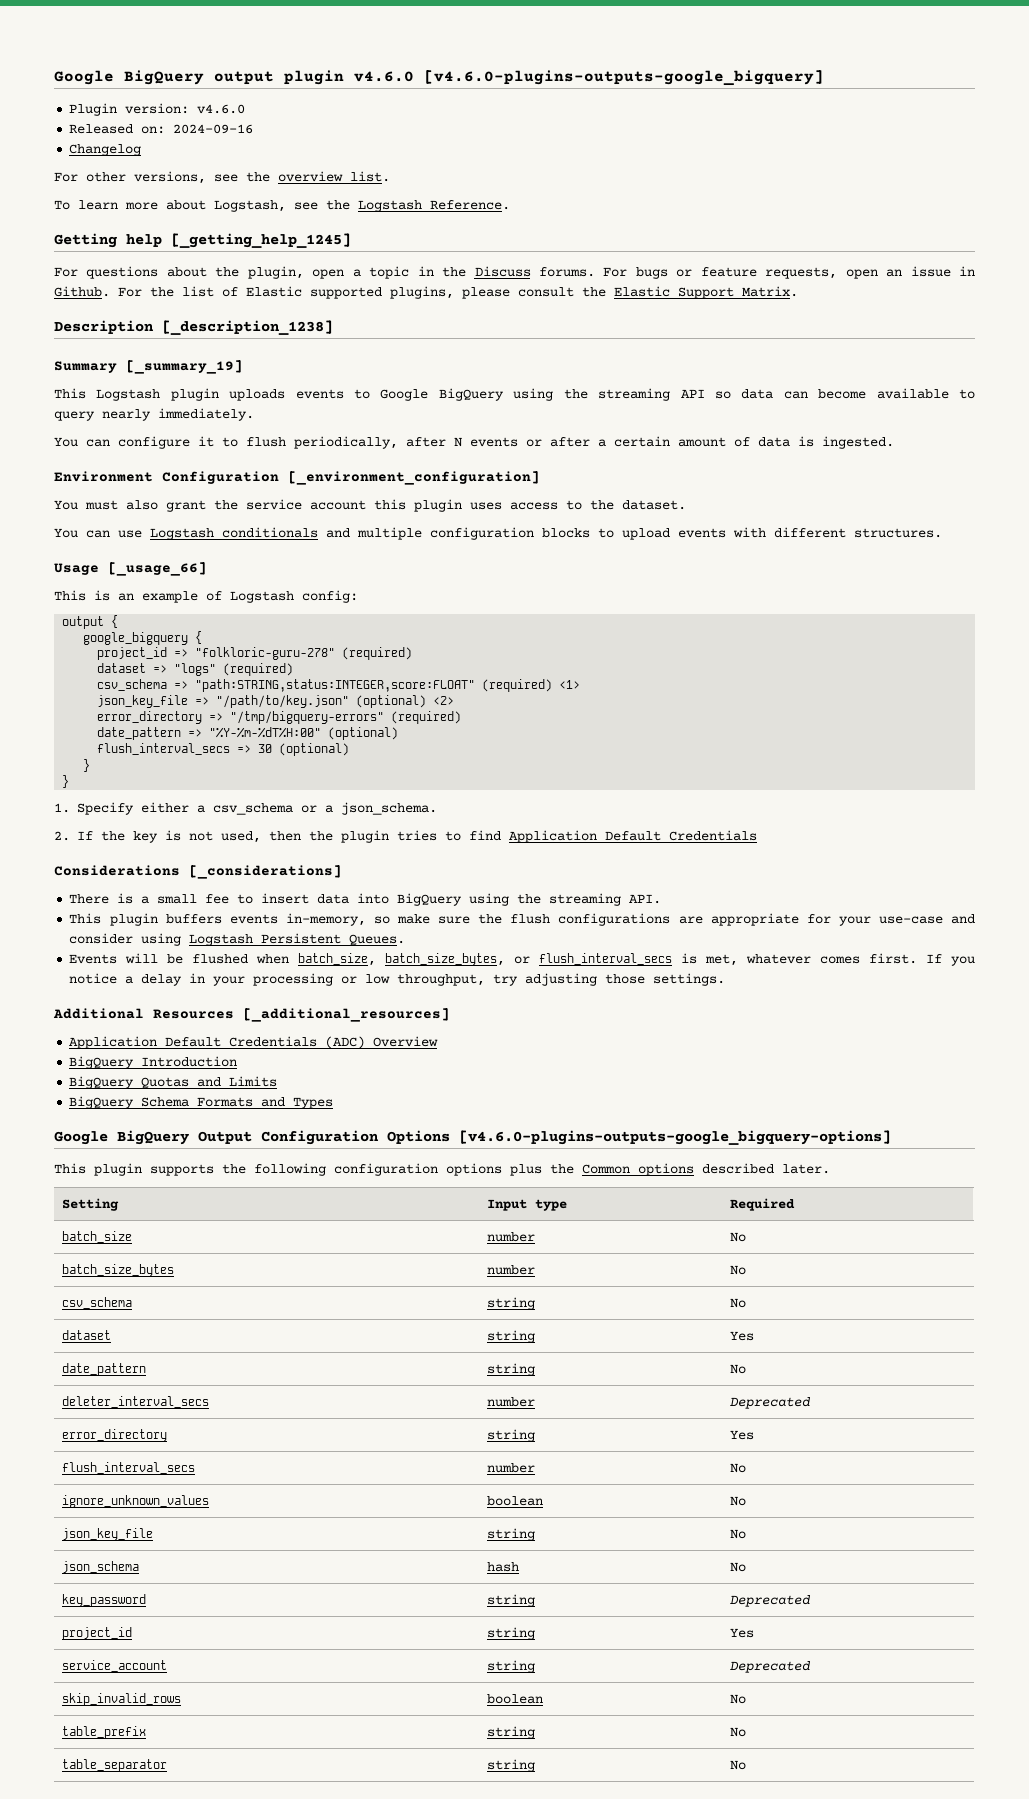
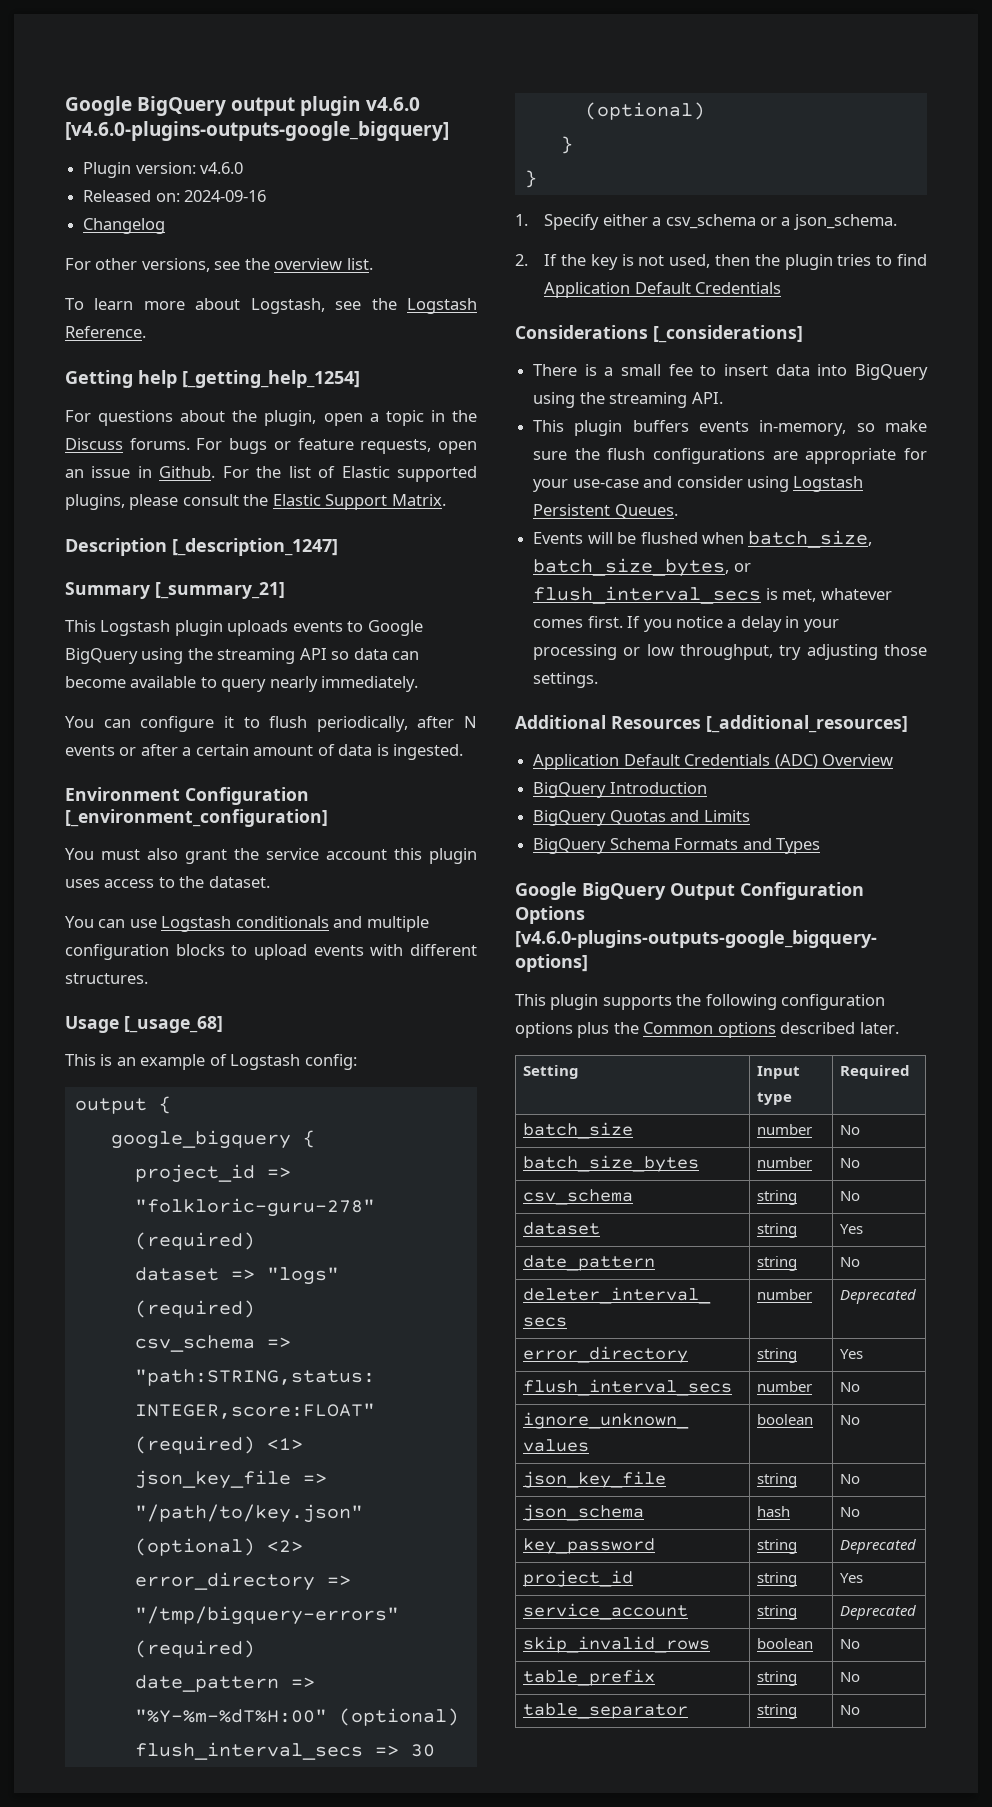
[171,233,351,248] [_getting_help_1245] -> [182,370,360,388] [_getting_help_1254]
[162,320,333,335] [_description_1238] -> [172,538,338,556] [_description_1247]
[126,360,243,374] [_summary_19] -> [155,582,285,599] [_summary_21]
[108,562,207,576] [_usage_66] -> [124,1016,223,1033] [_usage_68]

